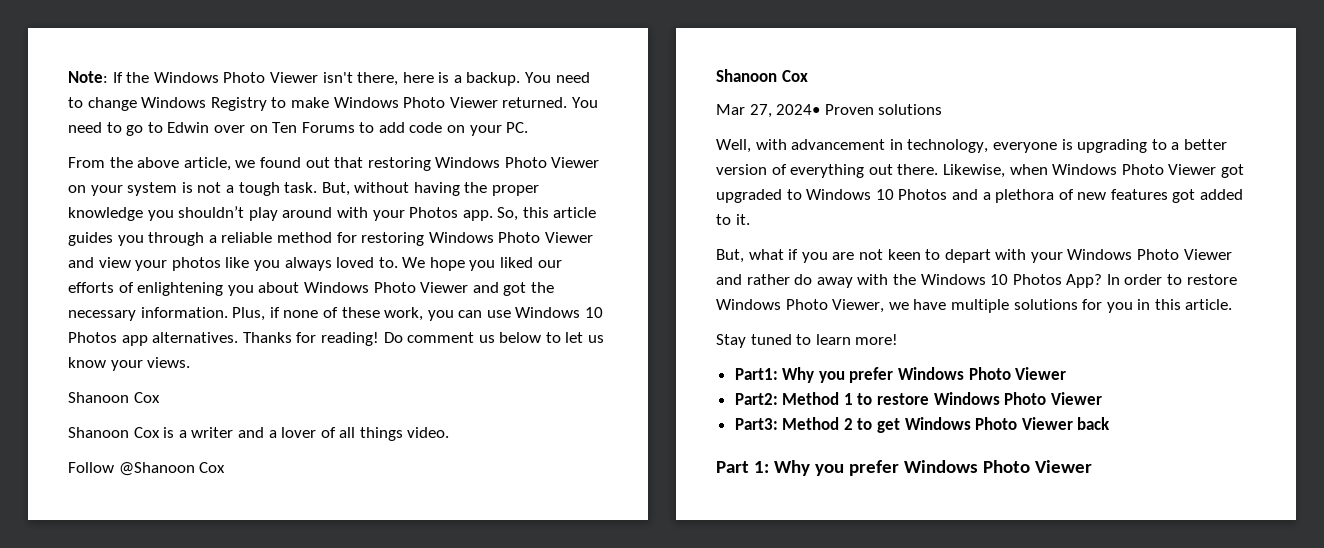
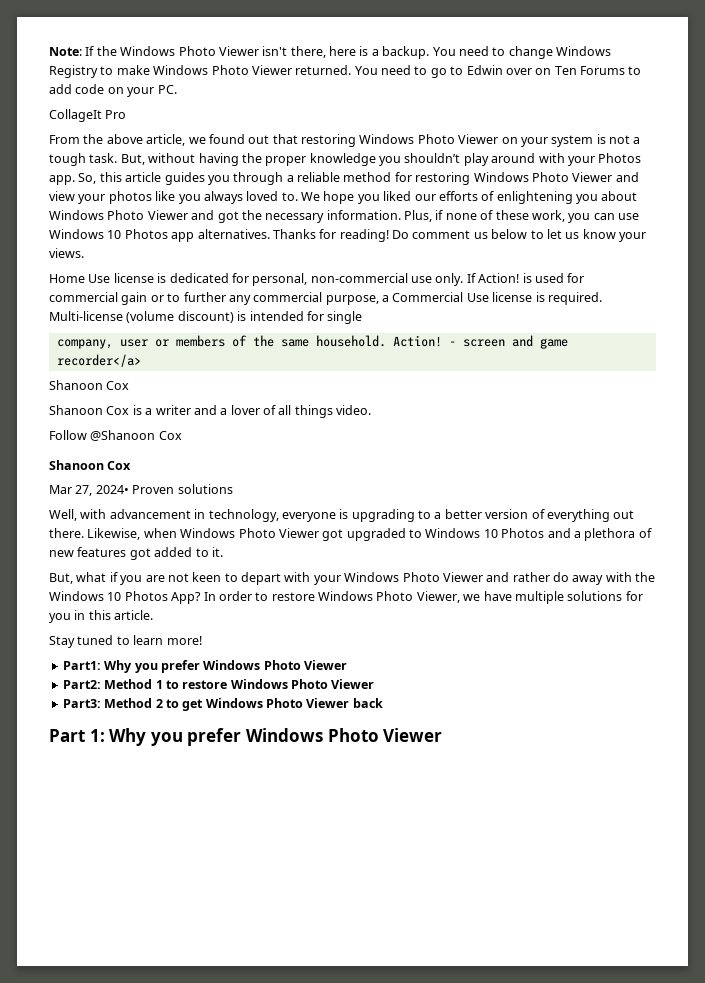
(529, 127) none -> [49,109,127,122] // CollageIt Pro
(191, 362) none -> [49,273,585,286] [49,292,602,305] [49,311,363,324] [56,335,568,349] [56,354,141,367] // Home Use license is dedicated for personal, non-commercial use only. If Action! is used for commercial gain or to further any commercial purpose, a Commercial Use license is required. Multi-license (volume discount) is intended for single // company, user or members of the same household. Action! - screen and game recorder</a>

